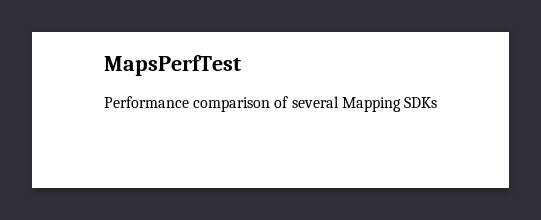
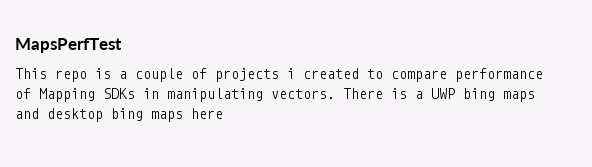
[104,96,437,112] Performance comparison of several Mapping SDKs -> [15,68,543,82] [15,88,535,102] [15,108,223,122] This repo is a couple of projects i created to compare performance of Mapping SDKs in manipulating vectors. There is a UWP bing maps and desktop bing maps here

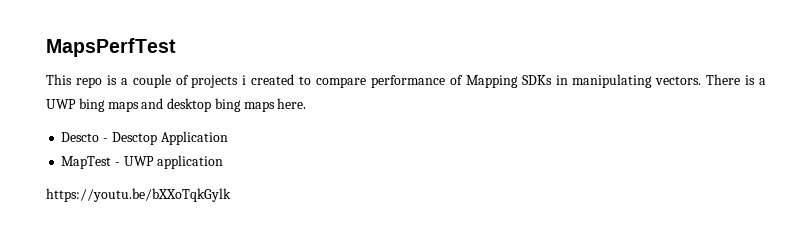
[191,108,223,119] here -> [277,98,307,109] [61,131,228,145] [61,155,223,169] [46,188,231,202] here. // Descto - Desctop Application // MapTest - UWP application // https://youtu.be/bXXoTqkGylk

